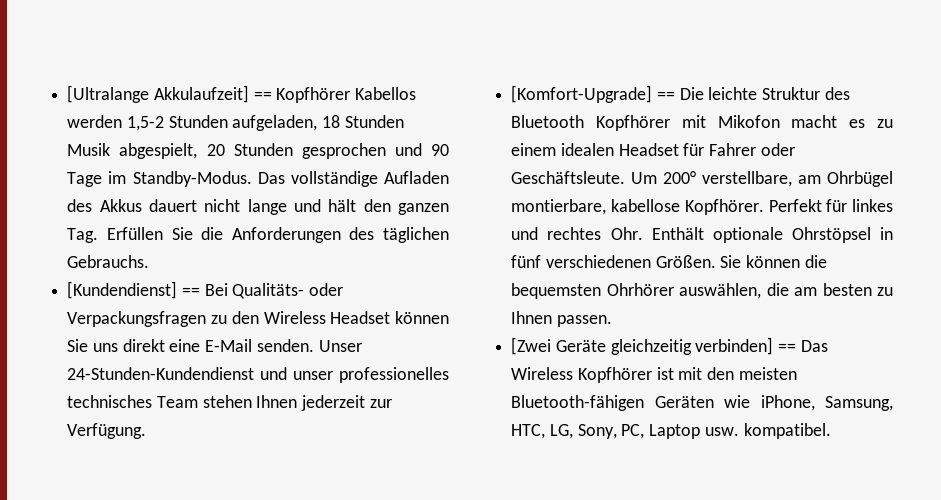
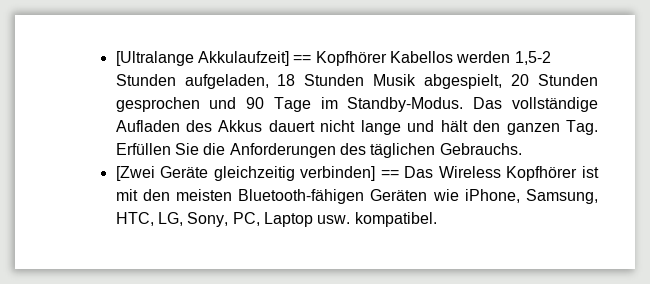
[67,281,344,299] [67,311,449,327] [67,339,362,352] [67,367,449,383] [67,395,392,411] [67,423,147,439] [511,85,850,103] [511,115,893,131] [511,143,795,156] [511,171,893,187] [511,199,893,215] [511,227,893,243] [511,255,827,268] [511,283,893,299] [511,311,612,327] // [Kundendienst] == Bei Qualitäts- oder Verpackungsfragen zu den Wireless Headset können Sie uns direkt eine E-Mail senden. Unser 24-Stunden-Kundendienst und unser professionelles technisches Team stehen Ihnen jederzeit zur Verfügung. // [Komfort-Upgrade] == Die leichte Struktur des Bluetooth Kopfhörer mit Mikofon macht es zu einem idealen Headset für Fahrer oder Geschäftsleute. Um 200° verstellbare, am Ohrbügel montierbare, kabellose Kopfhörer. Perfekt für linkes und rechtes Ohr. Enthält optionale Ohrstöpsel in fünf verschiedenen Größen. Sie können die bequemsten Ohrhörer auswählen, die am besten zu Ihnen passen. -> (522, 149) none

